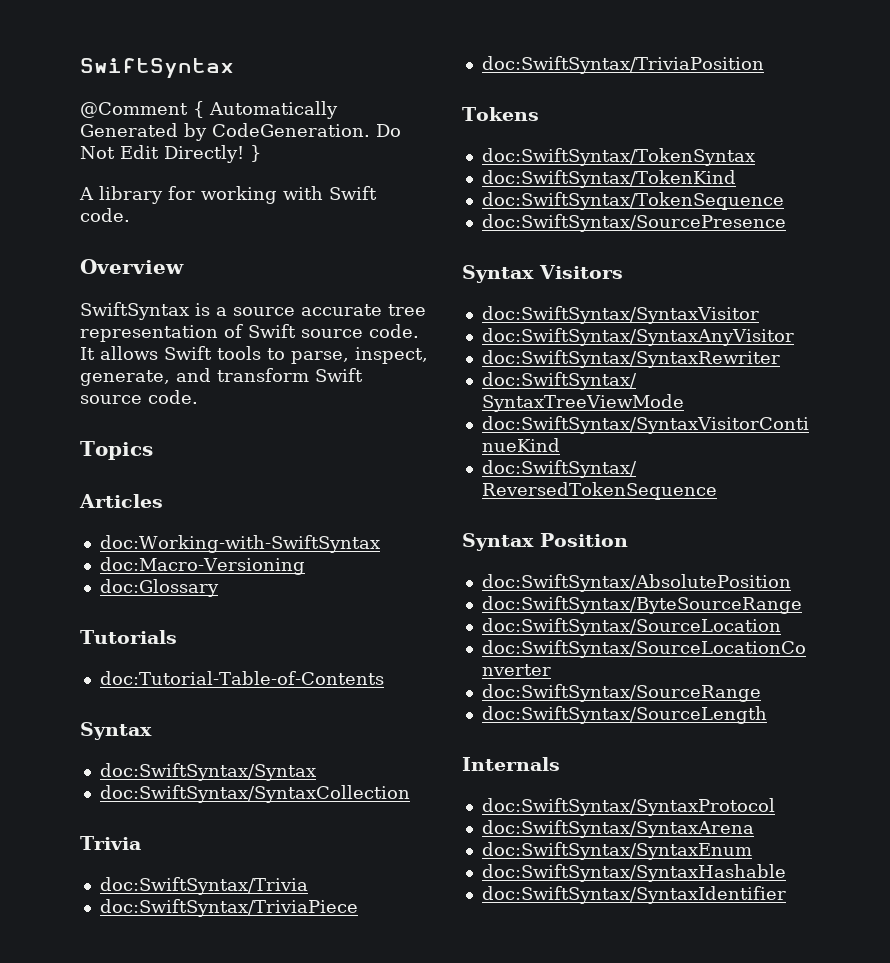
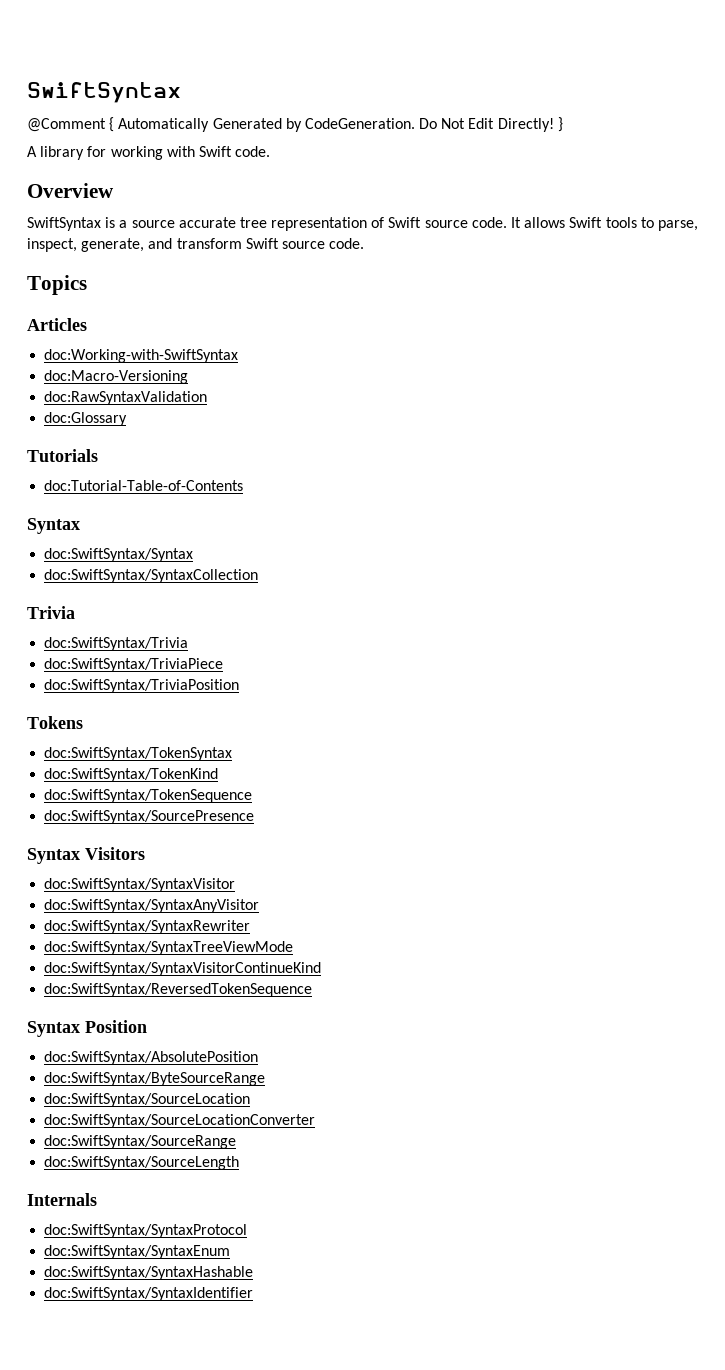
(305, 566) none -> [44,391,208,405] // doc:RawSyntaxValidation
[481,820,754,838] // doc:SwiftSyntax/SyntaxArena -> (248, 1231) none

